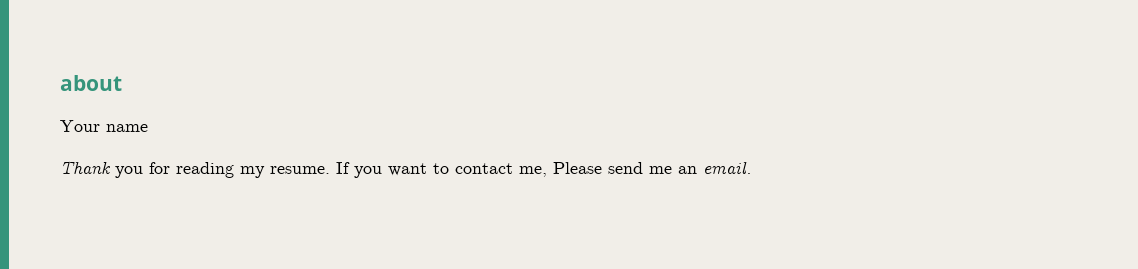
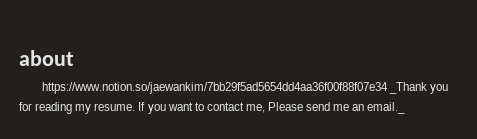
[60,120,148,132] [60,161,111,174] Your name // Thank -> [41,82,427,94] https://www.notion.so/jaewankim/7bb29f5ad5654dd4aa36f00f88f07e34 _Thank
[703,161,752,174] email. -> [367,102,406,114] email._

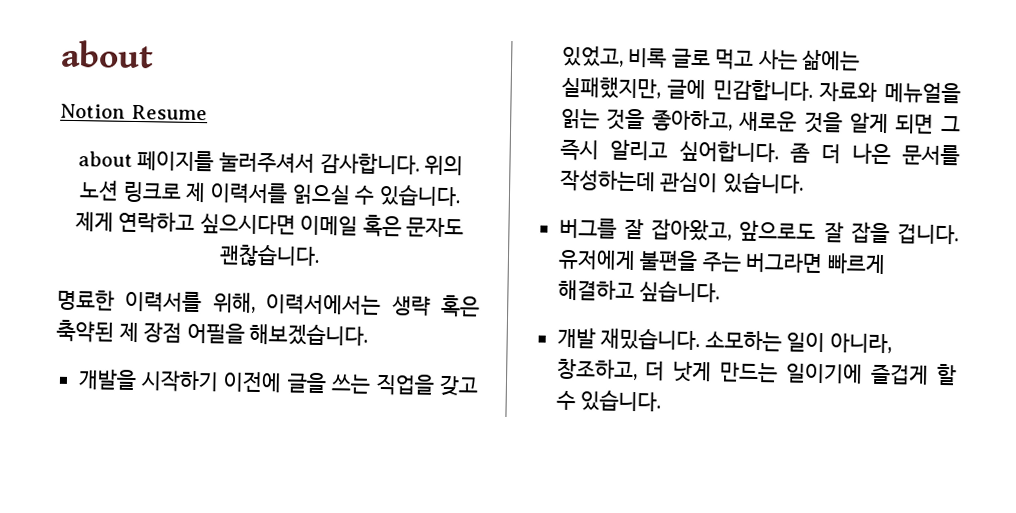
[41,82,448,94] [19,102,406,114] https://www.notion.so/jaewankim/7bb29f5ad5654dd4aa36f00f88f07e34 _Thank you for reading my resume. If you want to contact me, Please send me an email._ -> [60,103,208,121] [77,150,464,176] [79,180,461,207] [74,211,465,238] [218,243,320,267] [57,289,481,318] [56,319,369,346] [77,369,480,396] [561,44,861,71] [560,75,961,104] [560,108,961,134] [559,138,960,166] [559,168,804,194] [558,217,959,245] [557,248,886,275] [557,279,721,303] [556,327,892,354] [556,358,957,386] [555,389,662,412] Notion Resume // about 페이지를 눌러주셔서 감사합니다. 위의 노션 링크로 제 이력서를 읽으실 수 있습니다. 제게 연락하고 싶으시다면 이메일 혹은 문자도 괜찮습니다. // 명료한 이력서를 위해, 이력서에서는 생략 혹은 축약된 제 장점 어필을 해보겠습니다. // 개발을 시작하기 이전에 글을 쓰는 직업을 갖고 있었고, 비록 글로 먹고 사는 삶에는 실패했지만, 글에 민감합니다. 자료와 메뉴얼을 읽는 것을 좋아하고, 새로운 것을 알게 되면 그 즉시 알리고 싶어합니다. 좀 더 나은 문서를 작성하는데 관심이 있습니다. // 버그를 잘 잡아왔고, 앞으로도 잘 잡을 겁니다. 유저에게 불편을 주는 버그라면 빠르게 해결하고 싶습니다. // 개발 재밌습니다. 소모하는 일이 아니라, 창조하고, 더 낫게 만드는 일이기에 즐겁게 할 수 있습니다.

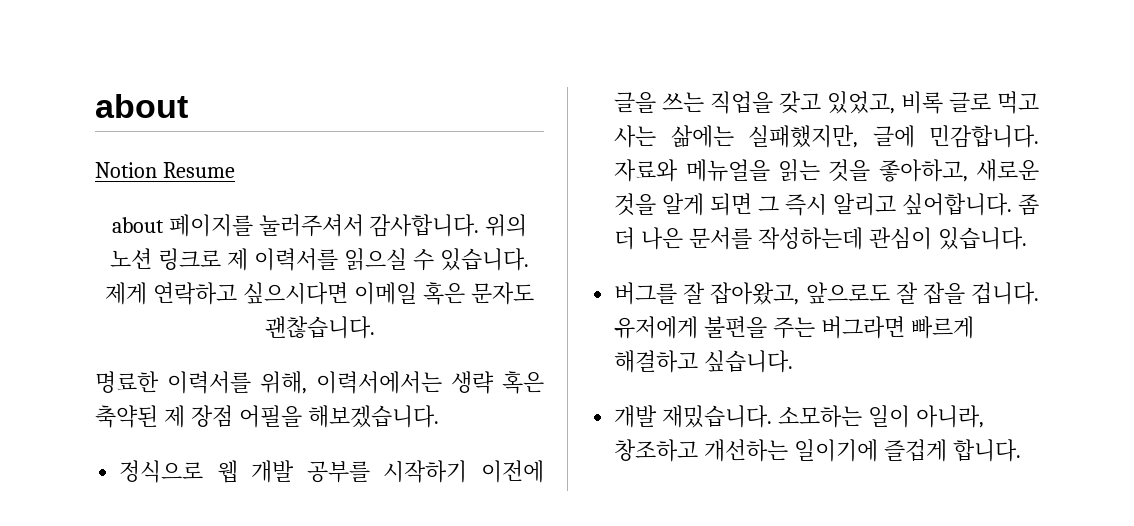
[77,369,137,391] 개발을 -> [119,460,370,483] 정식으로 웹 개발 공부를
[556,358,957,386] [555,389,662,412] 창조하고, 더 낫게 만드는 일이기에 즐겁게 할 수 있습니다. -> [614,439,1021,462] 창조하고 개선하는 일이기에 즐겁게 합니다.

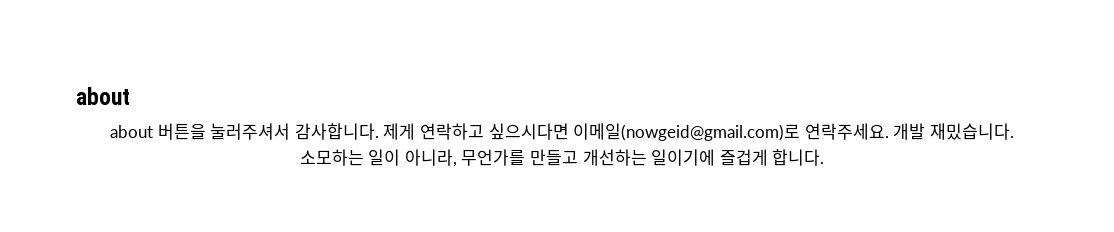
[95,94,188,118] [95,162,235,178] [111,214,253,237] about // Notion Resume // about 페이지를 -> [76,87,130,105] [110,123,206,140] about // about 버튼을
[485,214,528,237] [110,248,529,271] [105,282,534,305] [264,316,375,339] [95,371,544,394] [95,405,439,428] [119,460,544,483] [614,91,1039,114] [614,125,1039,148] [614,159,1039,182] [614,193,1039,216] [614,227,1027,250] [614,282,1039,305] [614,316,974,339] [614,350,794,373] 위의 노션 링크로 제 이력서를 읽으실 수 있습니다. 제게 연락하고 싶으시다면 이메일 혹은 문자도 괜찮습니다. // 명료한 이력서를 위해, 이력서에서는 생략 혹은 축약된 제 장점 어필을 해보겠습니다. // 정식으로 웹 개발 공부를 시작하기 이전에 글을 쓰는 직업을 갖고 있었고, 비록 글로 먹고 사는 삶에는 실패했지만, 글에 민감합니다. 자료와 메뉴얼을 읽는 것을 좋아하고, 새로운 것을 알게 되면 그 즉시 알리고 싶어합니다. 좀 더 나은 문서를 작성하는데 관심이 있습니다. // 버그를 잘 잡아왔고, 앞으로도 잘 잡을 겁니다. 유저에게 불편을 주는 버그라면 빠르게 해결하고 싶습니다. // -> [383,123,889,141] 제게 연락하고 싶으시다면 이메일(nowgeid@gmail.com)로 연락주세요.
[614,439,699,462] 창조하고 -> [461,149,578,166] 무언가를 만들고

